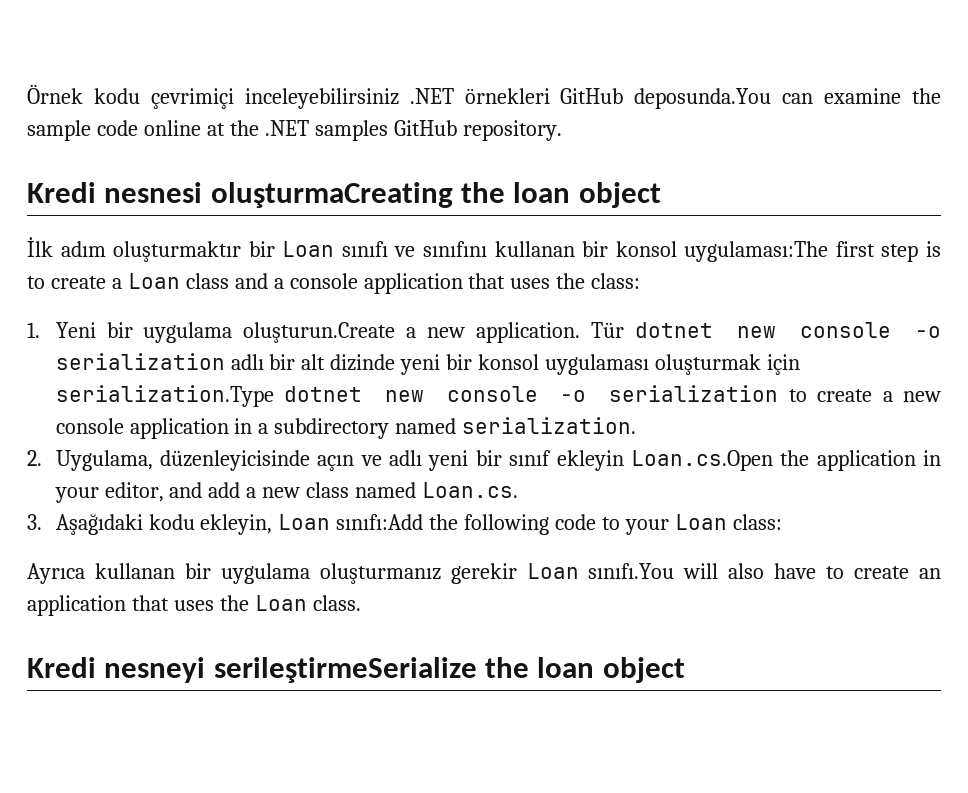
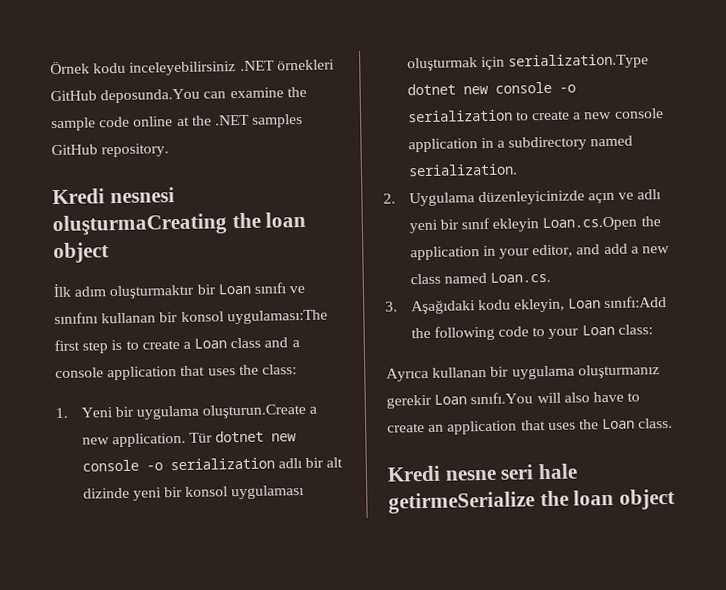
[150,88,234,109] çevrimiçi -> (127, 68) none
[55,450,310,471] Uygulama, düzenleyicisinde -> [408,190,585,207] Uygulama düzenleyicinizde
[104,657,477,683] nesneyi serileştirmeSerialize -> [444,463,579,481] [388,491,535,514] nesne seri hale getirmeSerialize

